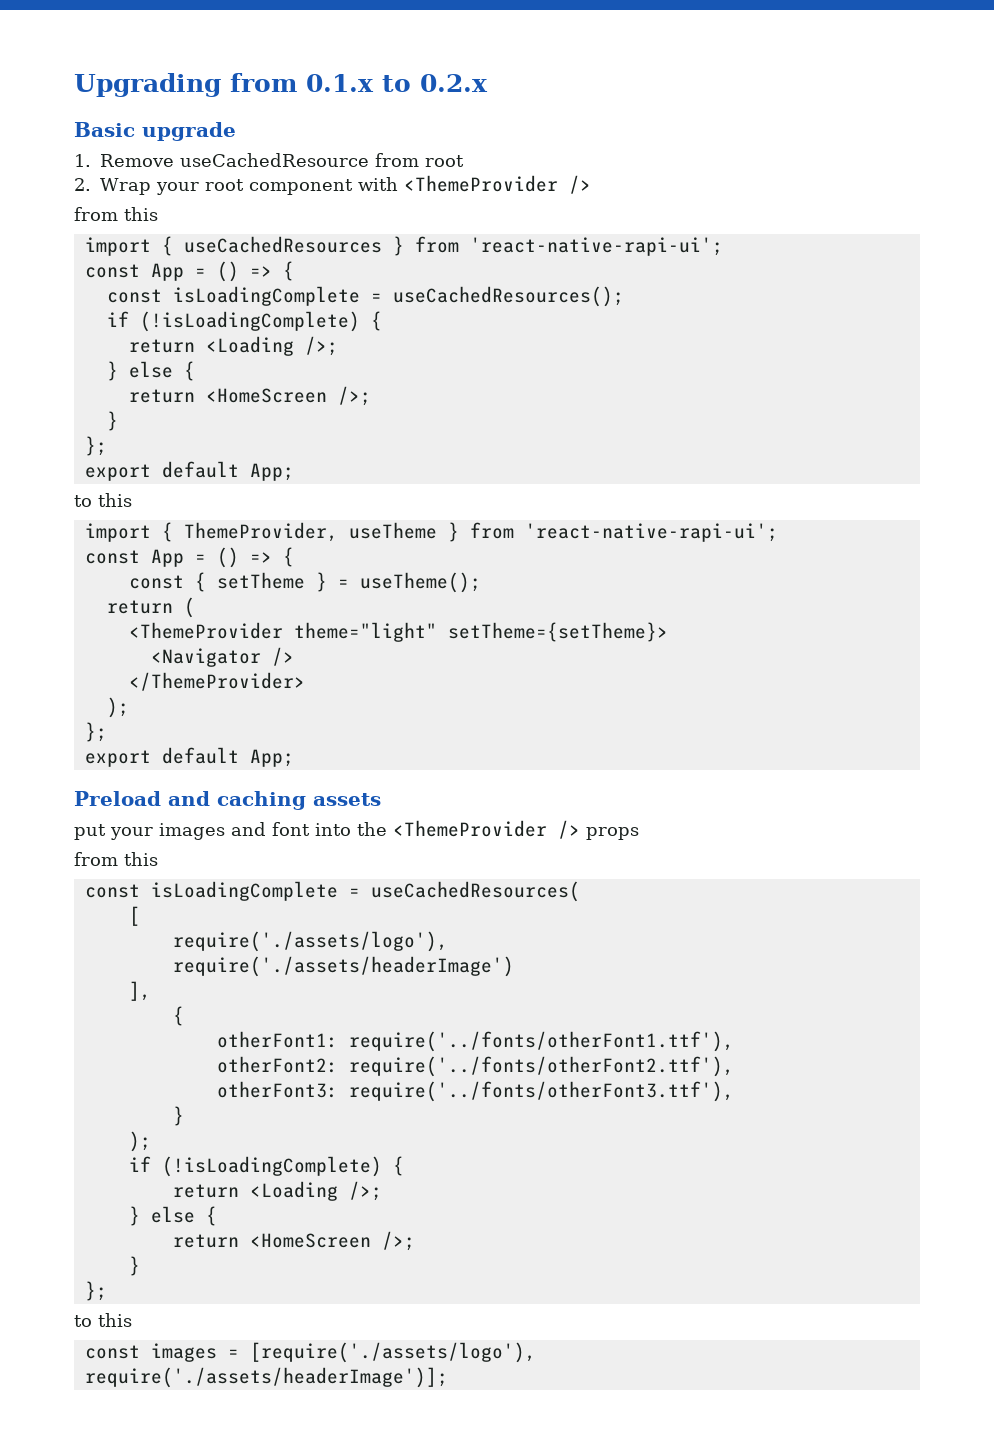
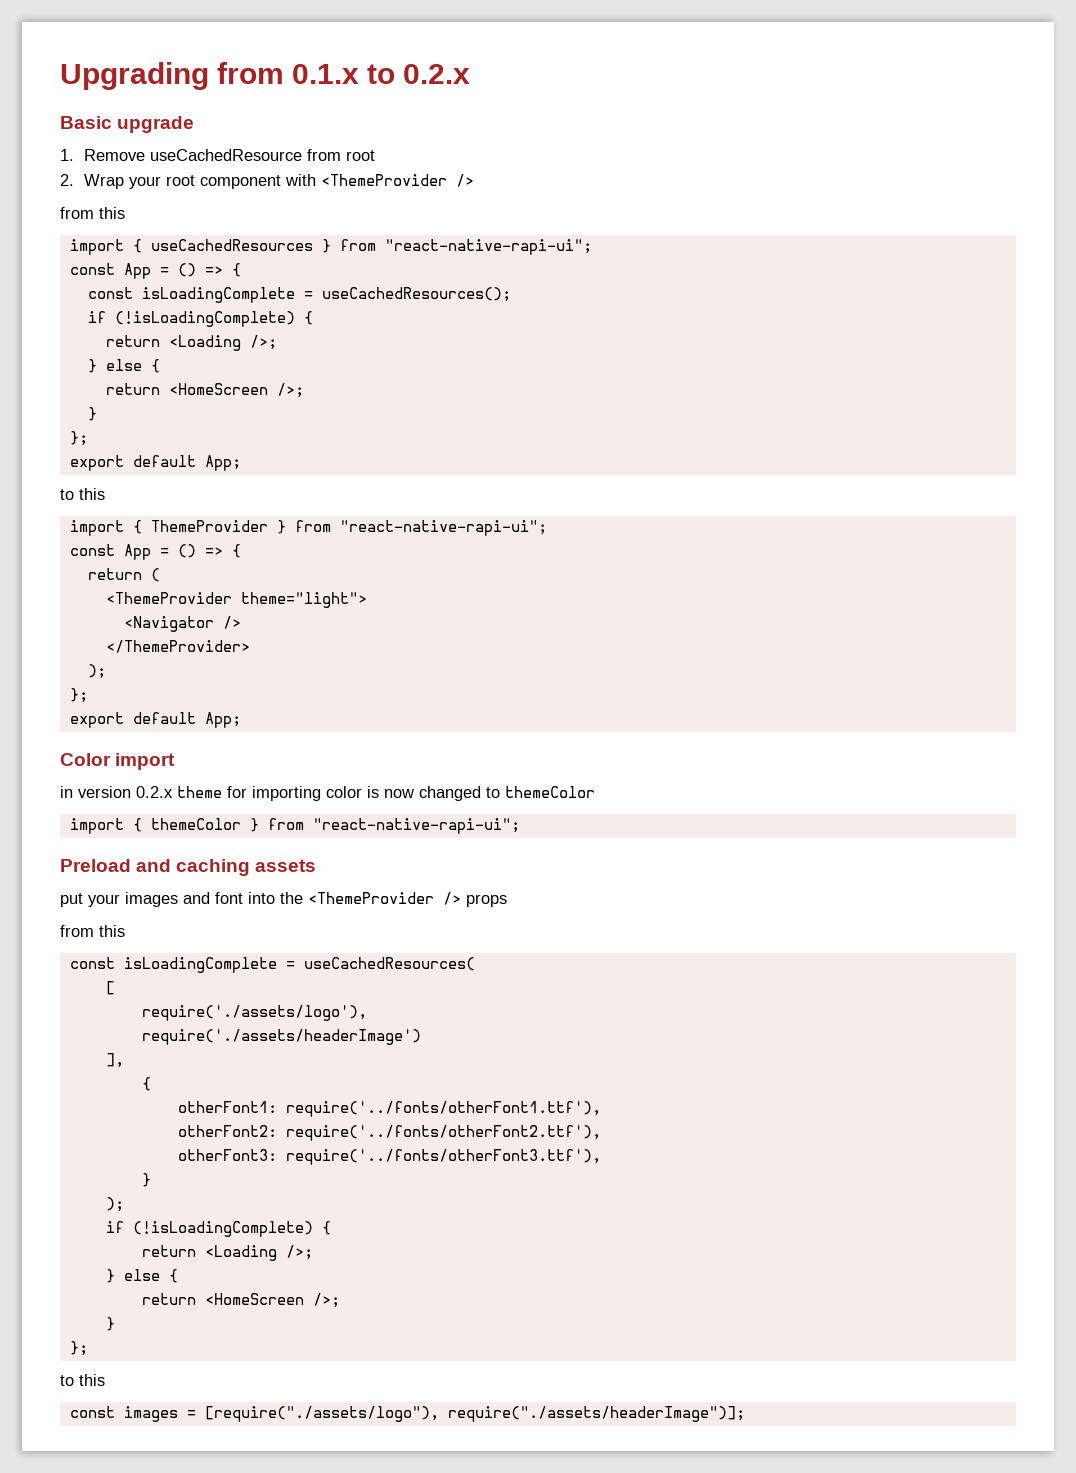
[469,237,723,256] 'react-native-rapi-ui'; -> [384,239,592,255] "react-native-rapi-ui";
[183,522,778,542] [84,547,294,568] [128,572,481,593] ThemeProvider, useTheme } from 'react-native-rapi-ui'; // const App = () => { // const { setTheme } = useTheme(); -> [150,520,547,536] [69,544,241,560] ThemeProvider } from "react-native-rapi-ui"; // const App = () => {
[293,622,668,642] theme="light" setTheme={setTheme}> -> [240,592,367,608] theme="light">
(294, 758) none -> [60,753,176,770] [60,786,595,801] [69,818,520,834] // Color import // in version 0.2.x theme for importing color is now changed to themeColor // import { themeColor } from "react-native-rapi-ui";
[249,1342,536,1363] [84,1367,448,1388] [require('./assets/logo'), require('./assets/headerImage')]; -> [204,1406,745,1422] [require("./assets/logo"), require("./assets/headerImage")];

